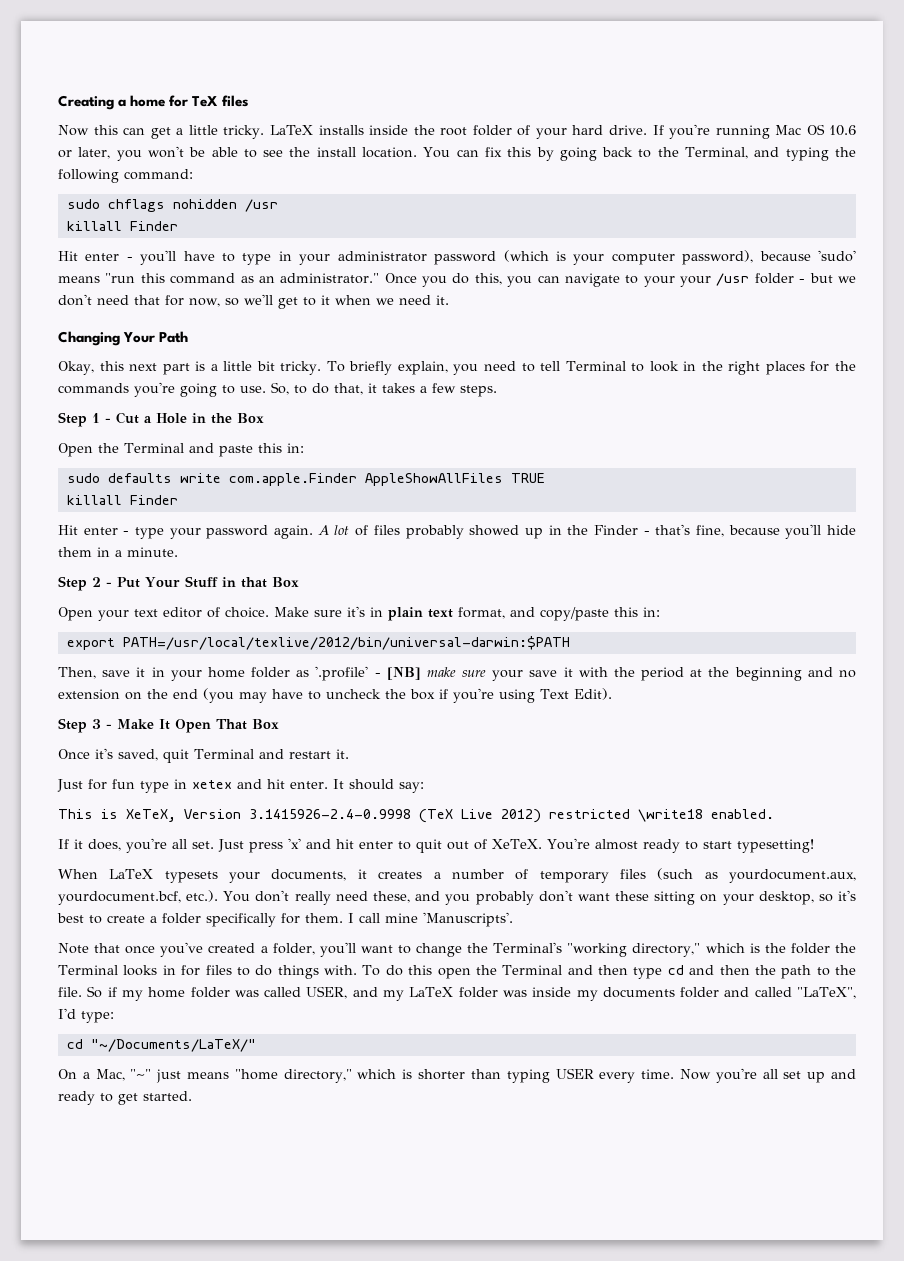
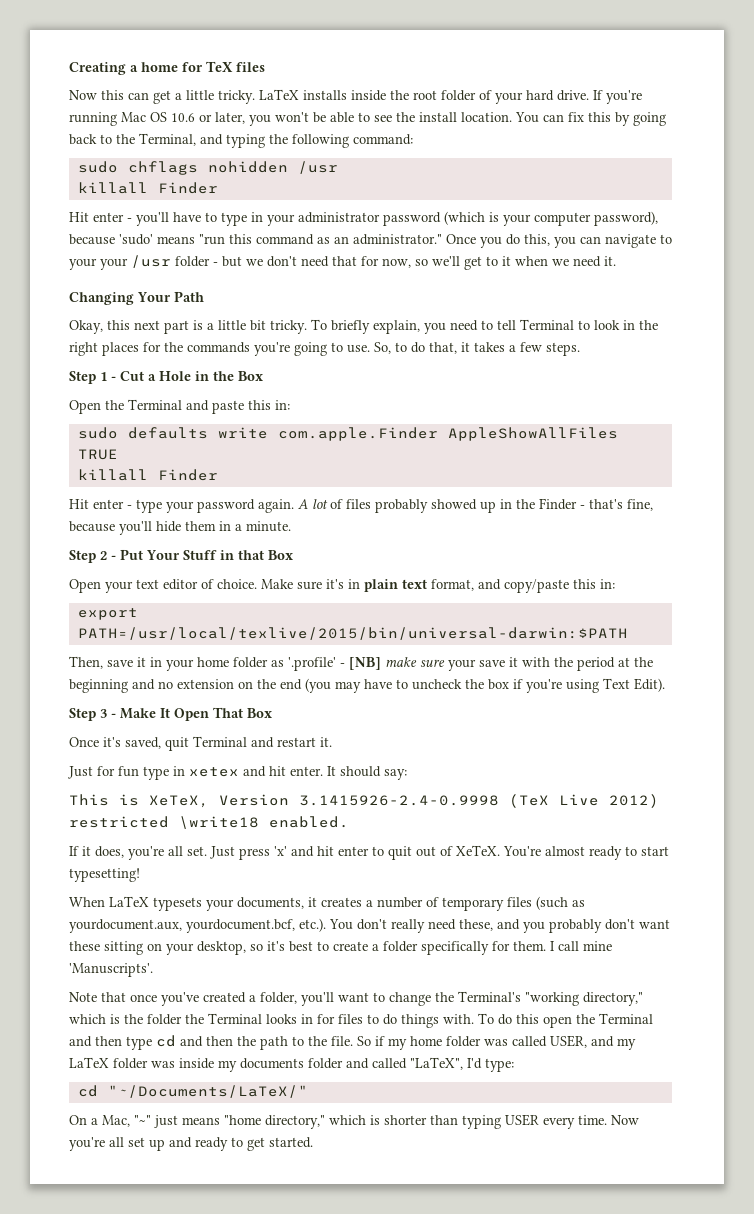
[122,636,570,650] PATH=/usr/local/texlive/2012/bin/universal-darwin:$PATH -> [77,627,628,640] PATH=/usr/local/texlive/2015/bin/universal-darwin:$PATH

